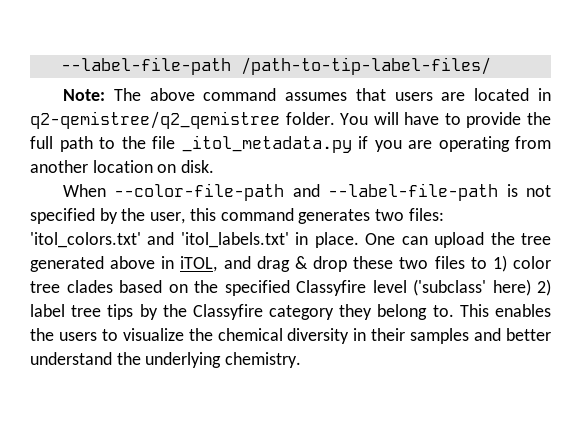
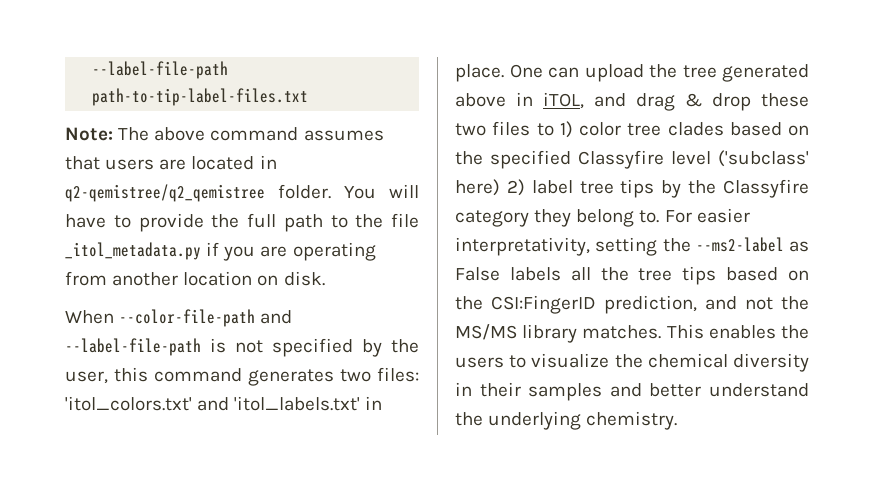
[60,57,491,75] --label-file-path /path-to-tip-label-files/ -> [92,61,229,79] [92,88,309,106] --label-file-path path-to-tip-label-files.txt
(454, 311) none -> [664,208,750,223] [455,237,809,256] [455,266,809,285] [455,295,809,314] [455,324,662,343] For easier interpretativity, setting the --ms2-label as False labels all the tree tips based on the CSI:FingerID prediction, and not the MS/MS library matches.

